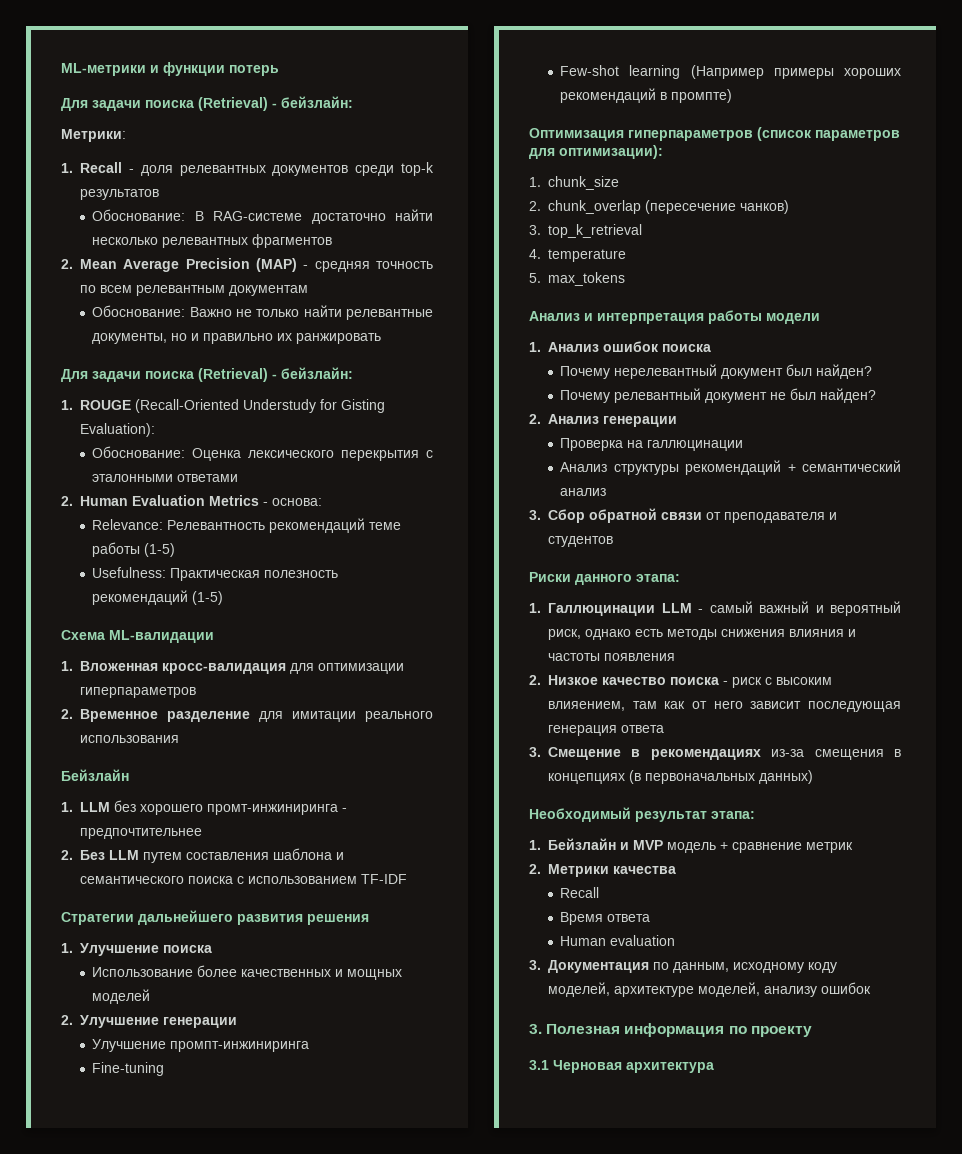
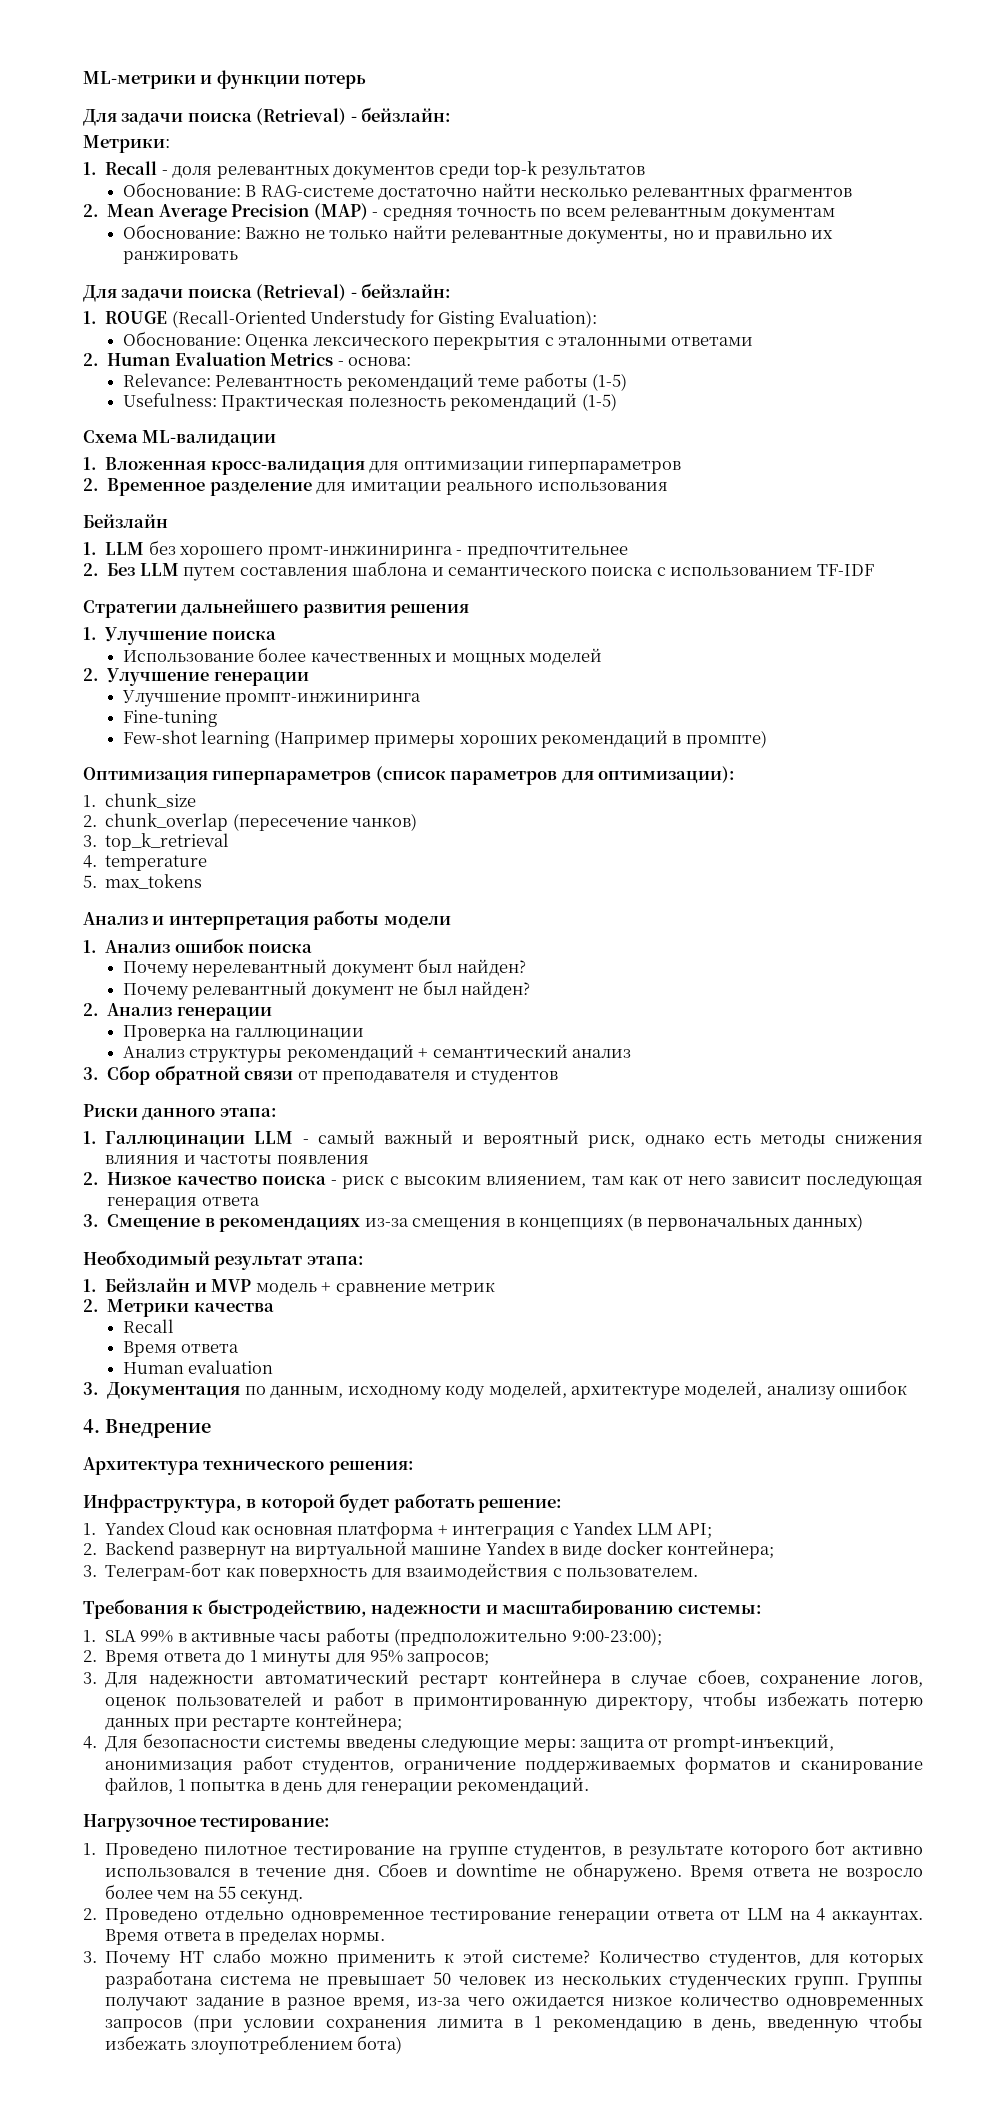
[529,1023,812,1037] [529,1060,714,1073] 3. Полезная информация по проекту // 3.1 Черновая архитектура -> [83,1419,211,1438] [83,1457,414,1475] [83,1493,563,1513] [83,1521,713,1539] [83,1541,775,1560] [83,1562,698,1581] [83,1599,762,1619] [83,1627,662,1646] [83,1649,490,1667] [83,1669,924,1689] [105,1691,923,1711] [105,1713,402,1731] [83,1733,834,1753] [105,1755,924,1775] [105,1777,590,1795] [83,1814,331,1832] [83,1840,924,1860] [104,1862,924,1882] [104,1884,304,1904] [83,1908,923,1925] [105,1929,386,1945] [83,1948,924,1968] [105,1970,924,1990] [105,1996,924,2011] [105,2013,923,2033] [105,2035,403,2055] 4. Внедрение // Архитектура технического решения: // Инфраструктура, в которой будет работать решение: // 1. Yandex Cloud как основная платформа + интеграция с Yandex LLM API; // 2. Backend развернут на виртуальной машине Yandex в виде docker контейнера; // 3. Телеграм-бот как поверхность для взаимодействия с пользователем. // Требования к быстродействию, надежности и масштабированию системы: // 1. SLA 99% в активные часы работы (предположительно 9:00-23:00); // 2. Время ответа до 1 минуты для 95% запросов; // 3. Для надежности автоматический рестарт контейнера в случае сбоев, сохранение логов, оценок пользователей и работ в примонтированную директору, чтобы избежать потерю данных при рестарте контейнера; // 4. Для безопасности системы введены следующие меры: защита от prompt-инъекций, анонимизация работ студентов, ограничение поддерживаемых форматов и сканирование файлов, 1 попытка в день для генерации рекомендаций. // Нагрузочное тестирование: // 1. Проведено пилотное тестирование на группе студентов, в результате которого бот активно использовался в течение дня. Сбоев и downtime не обнаружено. Время ответа не возросло более чем на 55 секунд. // 2. Проведено отдельно одновременное тестирование генерации ответа от LLM на 4 аккаунтах. Время ответа в пределах нормы. // 3. Почему НТ слабо можно применить к этой системе? Количество студентов, для которых разработана система не превышает 50 человек из нескольких студенческих групп. Группы получают задание в разное время, из-за чего ожидается низкое количество одновременных запросов (при условии сохранения лимита в 1 рекомендацию в день, введенную чтобы избежать злоупотреблением бота)

